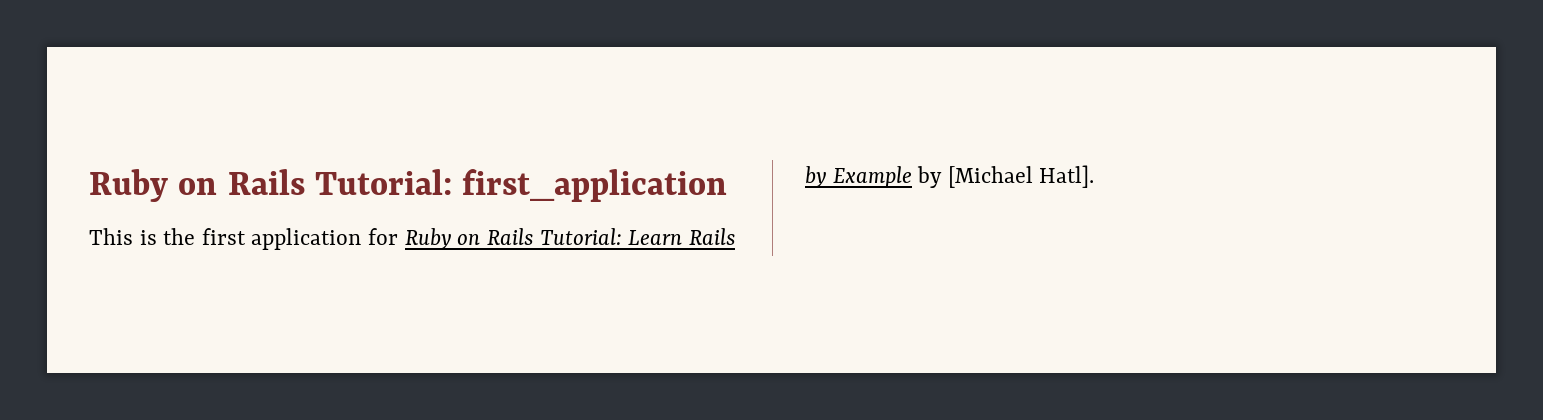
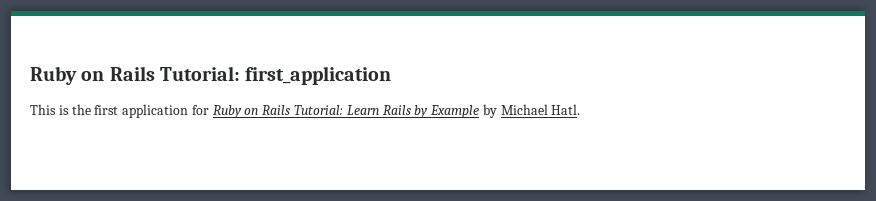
[947,165,1095,188] [Michael Hatl]. -> [500,104,581,115] Michael Hatl.

